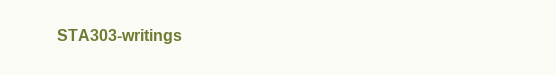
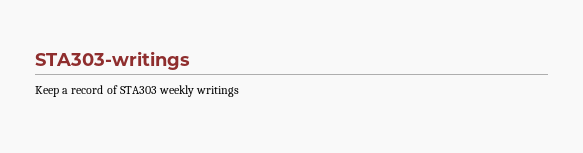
(182, 36) none -> [35,85,240,97] // Keep a record of STA303 weekly writings

